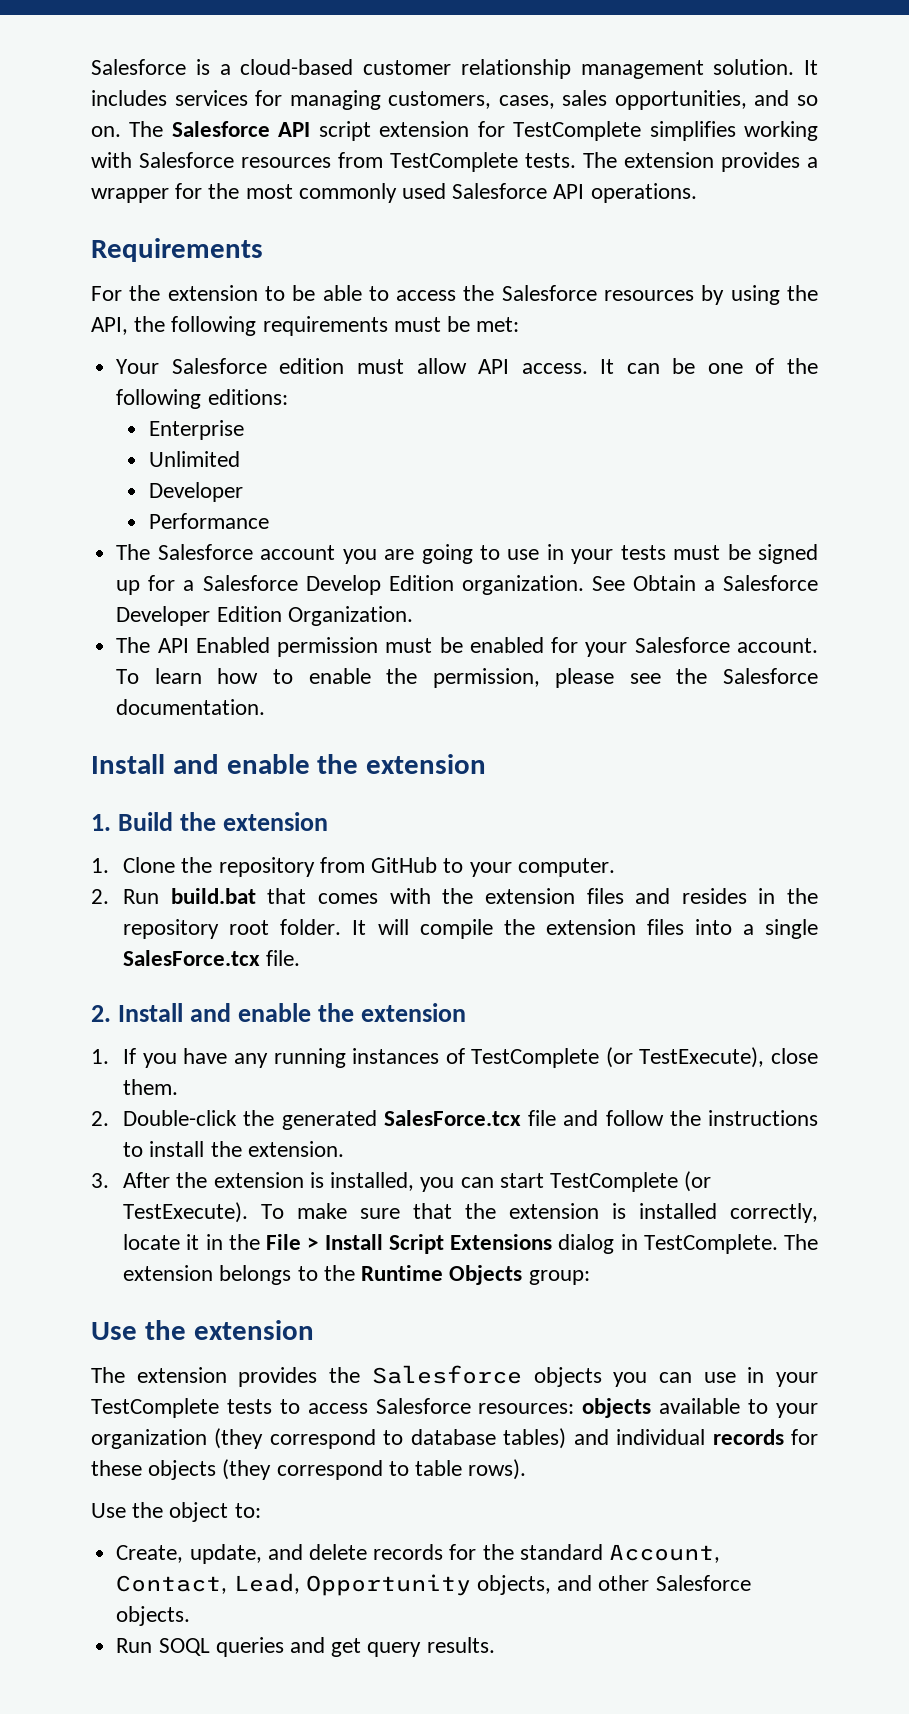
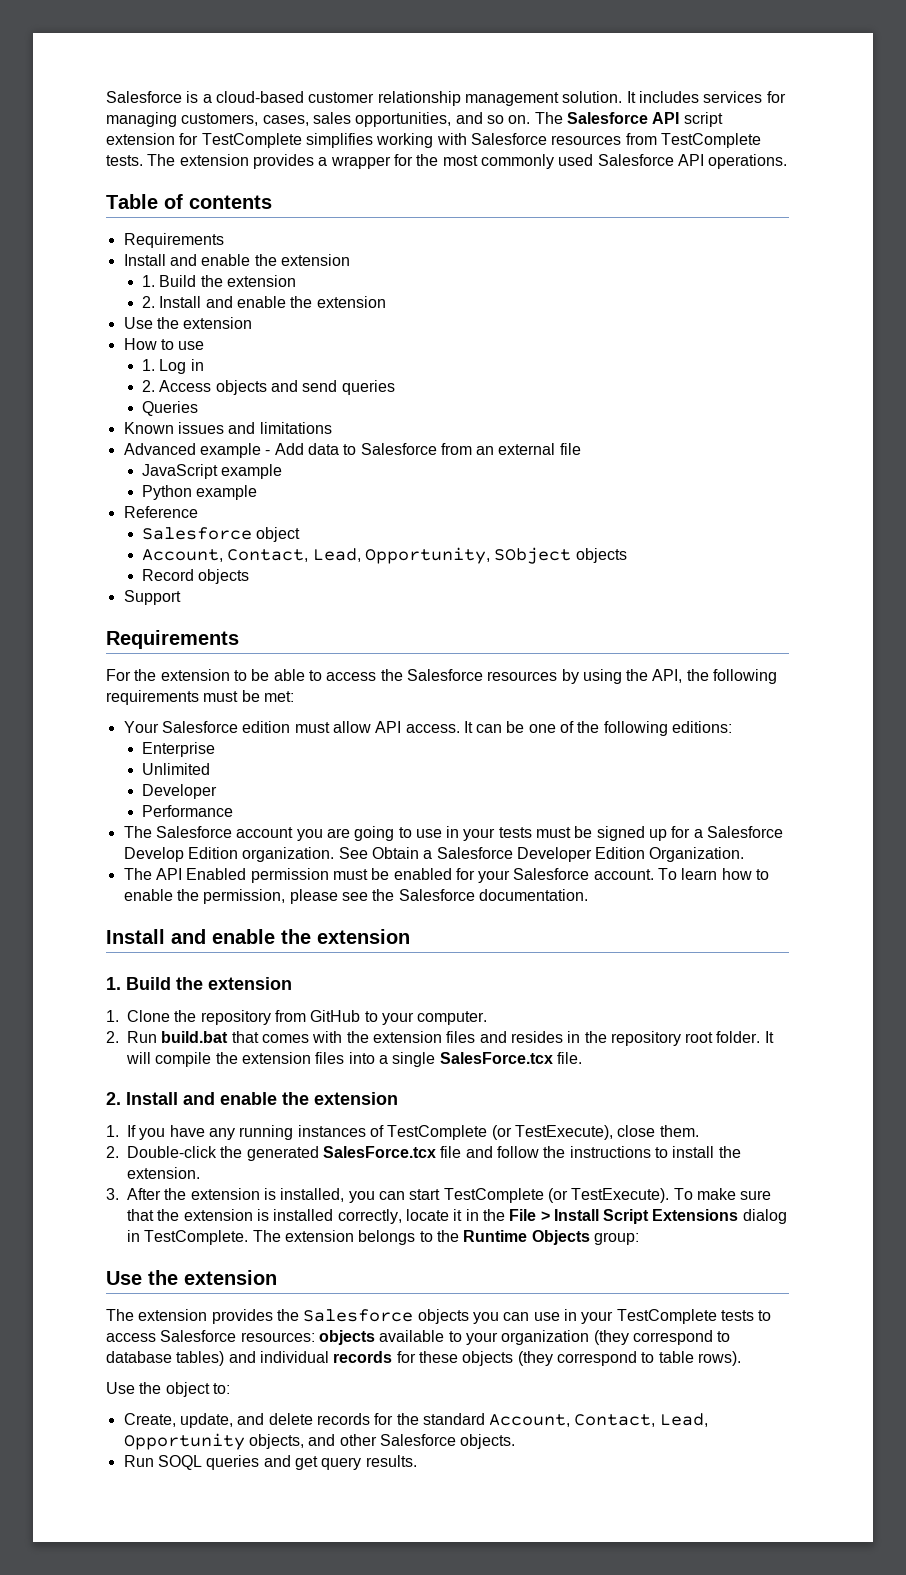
(697, 193) none -> [106,194,272,209] [123,233,224,248] [123,254,350,266] [142,275,296,287] [142,296,386,308] [123,317,253,329] [123,338,205,350] [142,359,204,374] [142,380,395,395] [142,401,199,416] [123,422,332,434] [123,443,581,458] [142,464,283,479] [142,485,258,500] [123,506,198,518] [142,527,301,542] [142,547,627,564] [142,569,250,584] [123,590,181,605] // Table of contents // Requirements // Install and enable the extension // 1. Build the extension // 2. Install and enable the extension // Use the extension // How to use // 1. Log in // 2. Access objects and send queries // Queries // Known issues and limitations // Advanced example - Add data to Salesforce from an external file // JavaScript example // Python example // Reference // Salesforce object // Account, Contact, Lead, Opportunity, SObject objects // Record objects // Support

